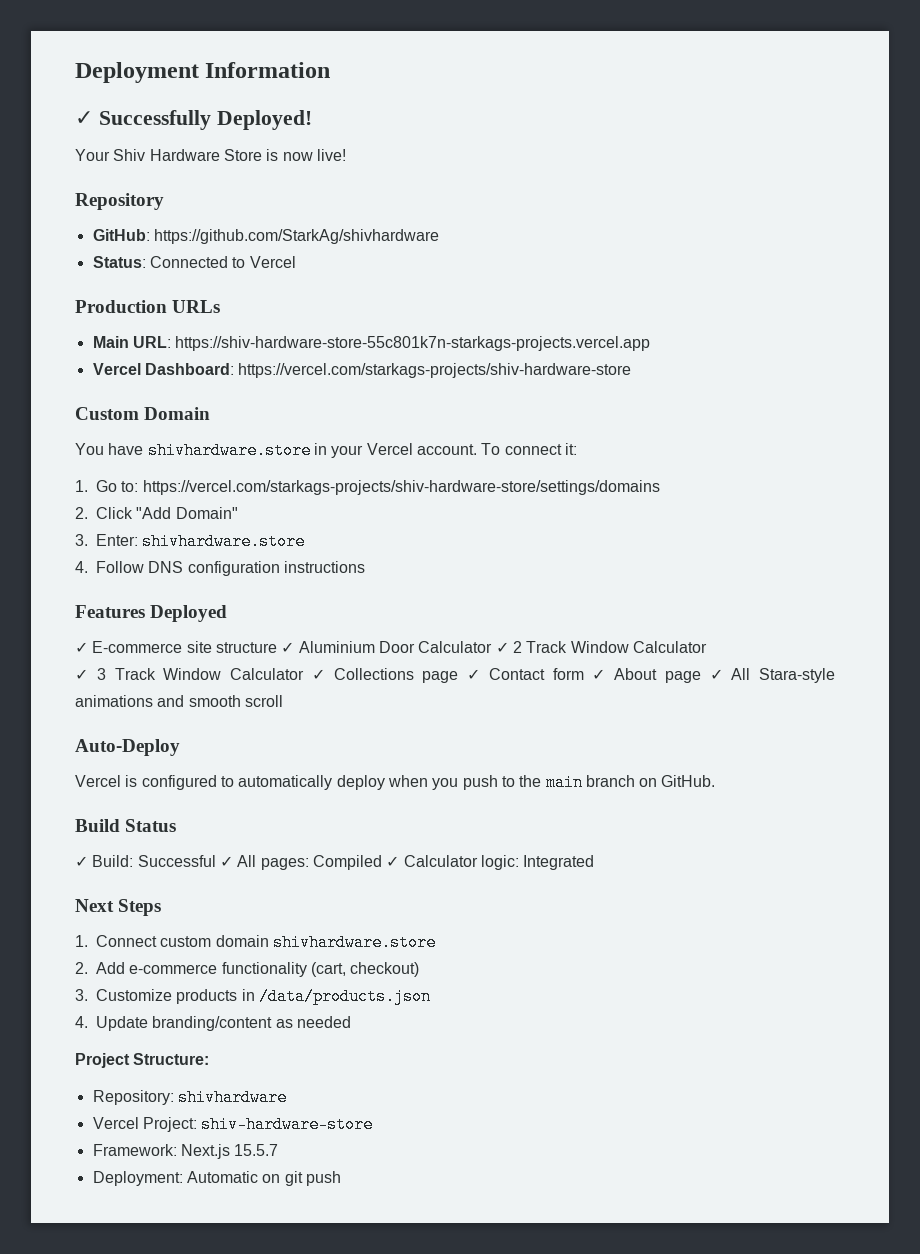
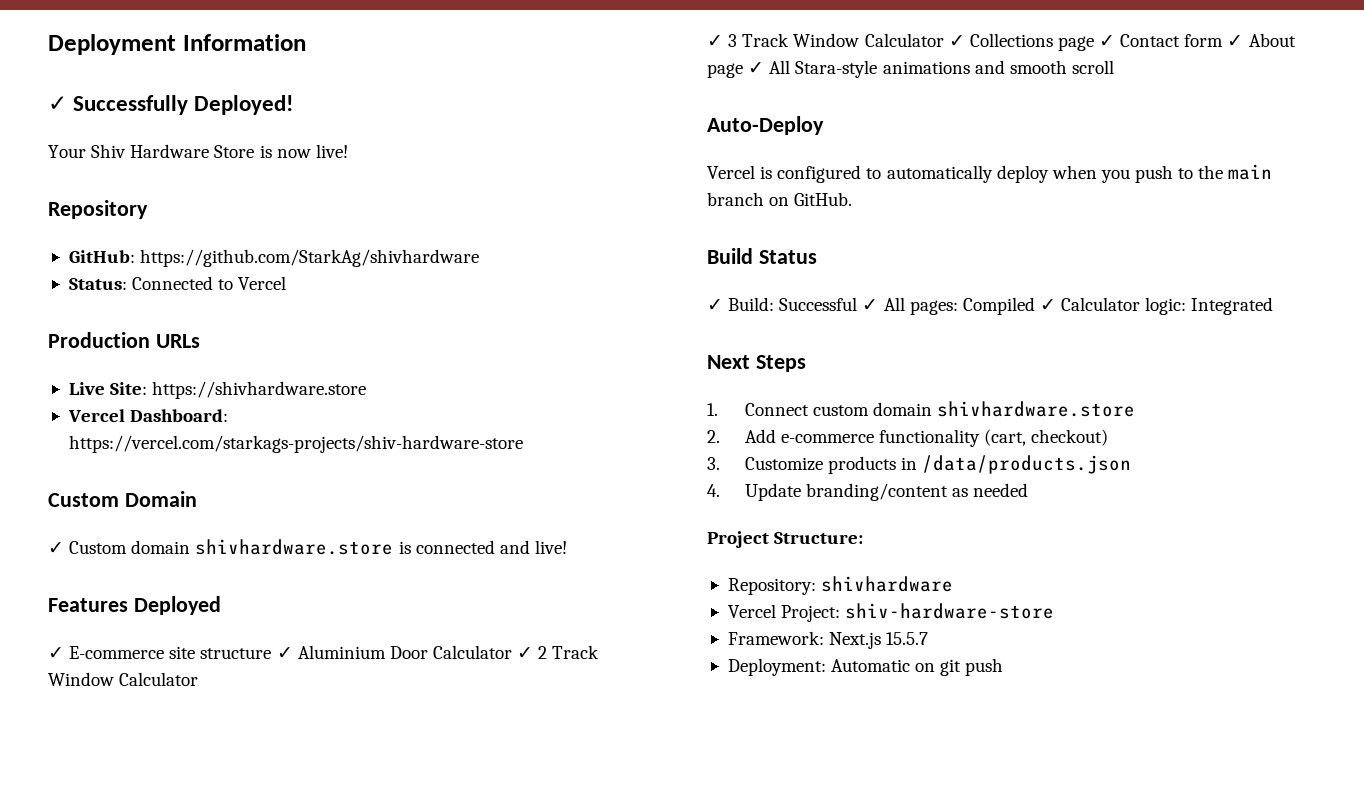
[92,336,651,351] Main URL: https://shiv-hardware-store-55c801k7n-starkags-projects.vercel.app -> [68,381,367,399] Live Site: https://shivhardware.store
[75,442,577,459] [75,480,660,495] [75,507,238,519] [75,533,306,550] [75,561,365,576] You have shivhardware.store in your Vercel account. To connect it: // 1. Go to: https://vercel.com/starkags-projects/shiv-hardware-store/settings/domains // 2. Click "Add Domain" // 3. Enter: shivhardware.store // 4. Follow DNS configuration instructions -> [48,539,567,555] ✓ Custom domain shivhardware.store is connected and live!

